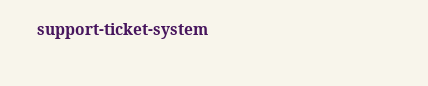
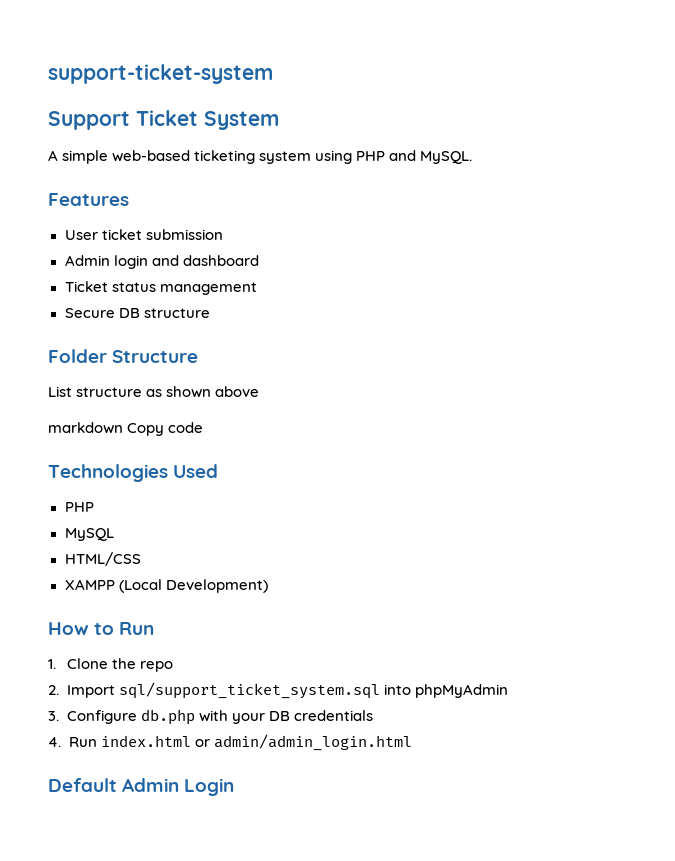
(208, 31) none -> [48,110,279,130] [48,150,473,164] [48,193,129,206] [64,229,223,240] [64,255,259,269] [64,281,257,295] [64,308,210,318] [48,349,199,363] [48,386,260,398] [48,422,204,436] [48,464,219,482] [64,502,94,512] [64,528,114,541] [64,552,141,566] [64,579,268,593] [48,622,155,635] [48,658,173,672] [48,682,508,699] [48,709,373,725] [48,734,412,751] [48,778,235,796] // Support Ticket System // A simple web-based ticketing system using PHP and MySQL. // Features // User ticket submission // Admin login and dashboard // Ticket status management // Secure DB structure // Folder Structure // List structure as shown above // markdown Copy code // Technologies Used // PHP // MySQL // HTML/CSS // XAMPP (Local Development) // How to Run // 1. Clone the repo // 2. Import sql/support_ticket_system.sql into phpMyAdmin // 3. Configure db.php with your DB credentials // 4. Run index.html or admin/admin_login.html // Default Admin Login

